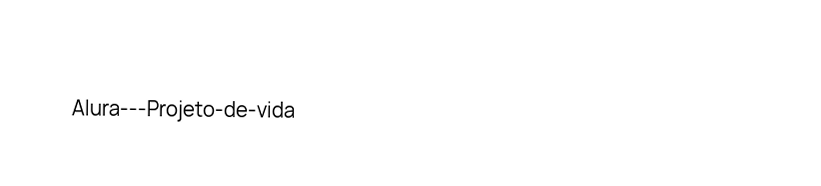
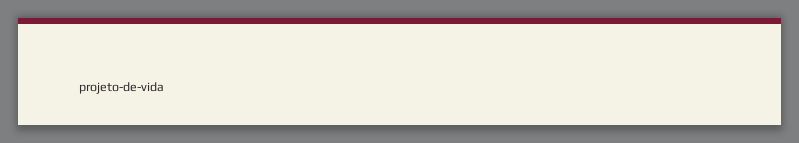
[71,99,295,123] Alura---Projeto-de-vida -> [79,82,164,94] projeto-de-vida

